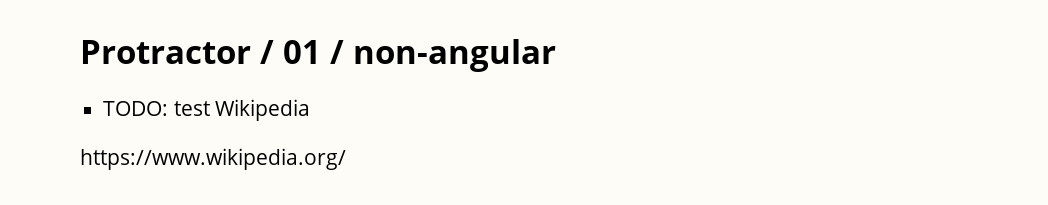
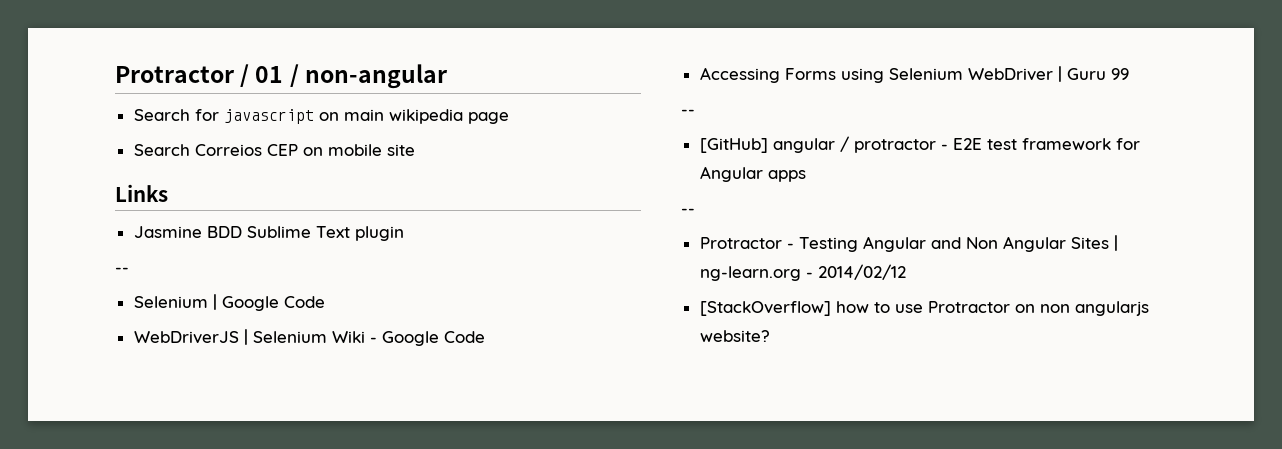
[103,99,311,121] [80,148,346,170] TODO: test Wikipedia // https://www.wikipedia.org/ -> [133,109,509,124] [133,144,415,156] [115,184,168,202] [133,226,404,241] [115,267,129,273] [133,294,325,311] [133,329,485,346] [699,66,1129,83] [681,109,695,115] [699,136,1140,153] [699,166,806,182] [681,208,695,214] [699,235,1118,252] [699,264,906,281] [699,301,1149,316] [699,330,770,342] Search for javascript on main wikipedia page // Search Correios CEP on mobile site // Links // Jasmine BDD Sublime Text plugin // -- // Selenium | Google Code // WebDriverJS | Selenium Wiki - Google Code // Accessing Forms using Selenium WebDriver | Guru 99 // -- // [GitHub] angular / protractor - E2E test framework for Angular apps // -- // Protractor - Testing Angular and Non Angular Sites | ng-learn.org - 2014/02/12 // [StackOverflow] how to use Protractor on non angularjs website?

